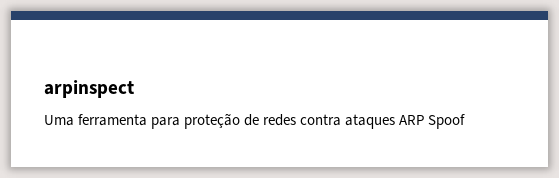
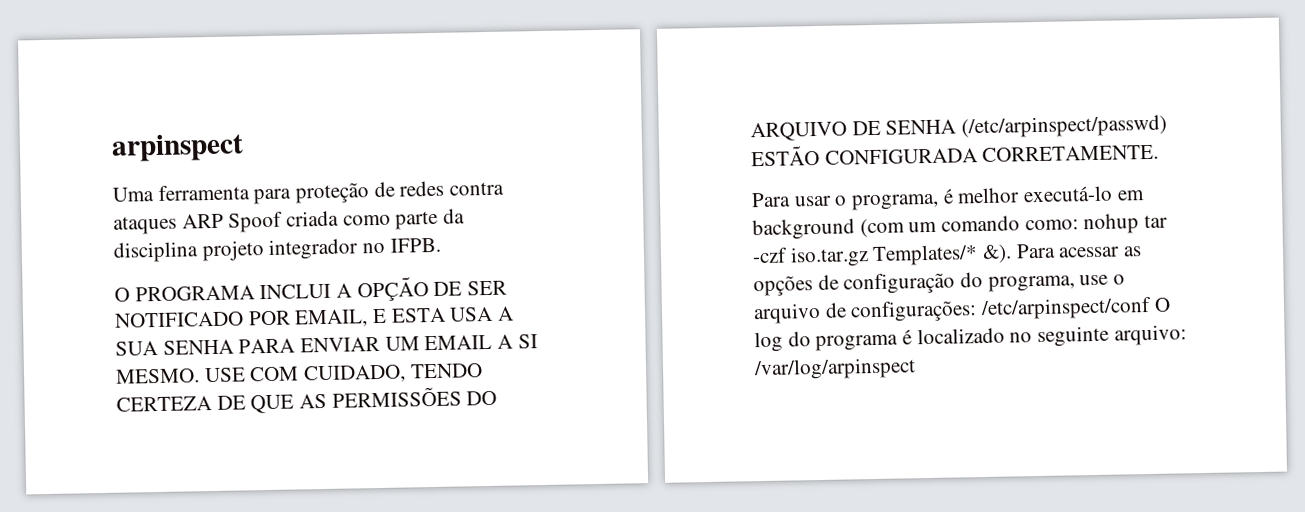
(466, 121) none -> [286,208,466,230] [113,237,441,263] [114,276,508,302] [114,306,515,328] [115,334,538,356] [115,363,483,384] [116,386,498,414] [750,114,1168,142] [751,144,1160,167] [751,185,1145,211] [752,213,1169,241] [752,243,1143,268] [753,271,1126,297] [753,296,1171,325] [754,324,1187,353] [753,357,916,381] criada como parte da disciplina projeto integrador no IFPB. // O PROGRAMA INCLUI A OPÇÃO DE SER NOTIFICADO POR EMAIL, E ESTA USA A SUA SENHA PARA ENVIAR UM EMAIL A SI MESMO. USE COM CUIDADO, TENDO CERTEZA DE QUE AS PERMISSÕES DO ARQUIVO DE SENHA (/etc/arpinspect/passwd) ESTÃO CONFIGURADA CORRETAMENTE. // Para usar o programa, é melhor executá-lo em background (com um comando como: nohup tar -czf iso.tar.gz Templates/* &). Para acessar as opções de configuração do programa, use o arquivo de configurações: /etc/arpinspect/conf O log do programa é localizado no seguinte arquivo: /var/log/arpinspect

